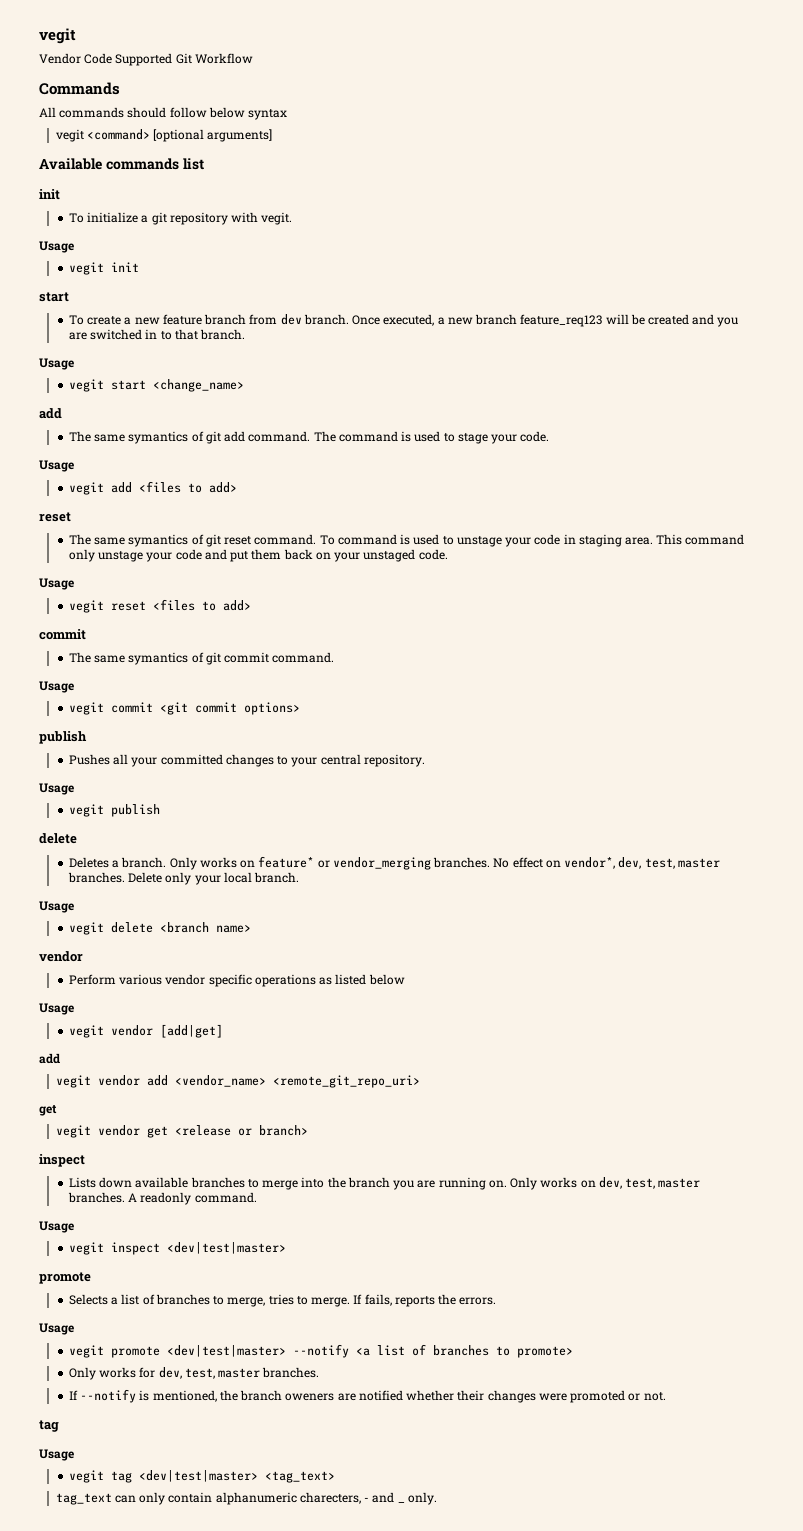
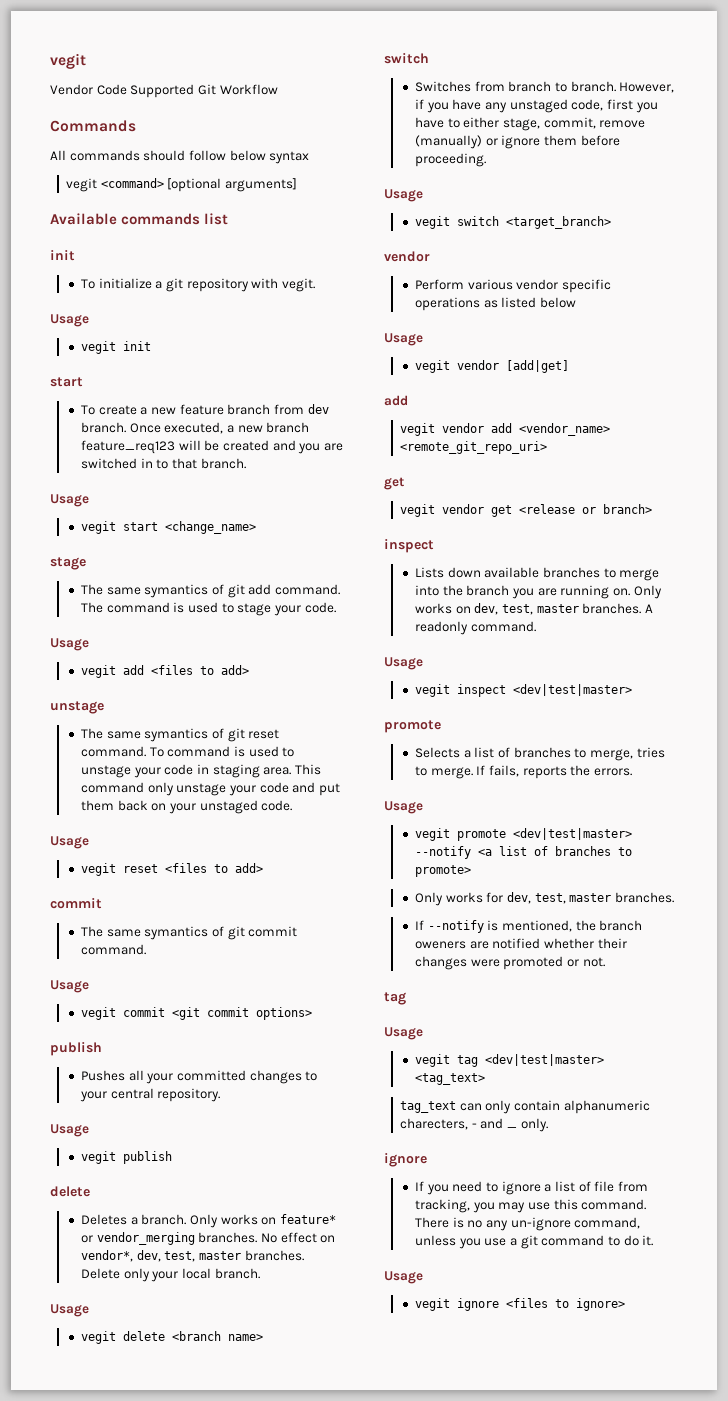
[39,408,62,419] add -> [50,557,86,570] stage
[39,512,71,522] reset -> [50,701,104,714] unstage
(251, 928) none -> [384,53,429,64] [414,81,675,93] [414,99,658,113] [414,117,646,131] [414,135,620,149] [414,153,486,167] [384,189,423,202] [414,216,611,229] // switch // Switches from branch to branch. However, if you have any unstaged code, first you have to either stage, commit, remove (manually) or ignore them before proceeding. // Usage // vegit switch <target_branch>
(437, 1498) none -> [384,1153,427,1167] [414,1181,648,1195] [414,1199,647,1213] [414,1217,641,1231] [414,1235,654,1249] [384,1271,423,1284] [414,1298,625,1311] // ignore // If you need to ignore a list of file from tracking, you may use this command. There is no any un-ignore command, unless you use a git command to do it. // Usage // vegit ignore <files to ignore>

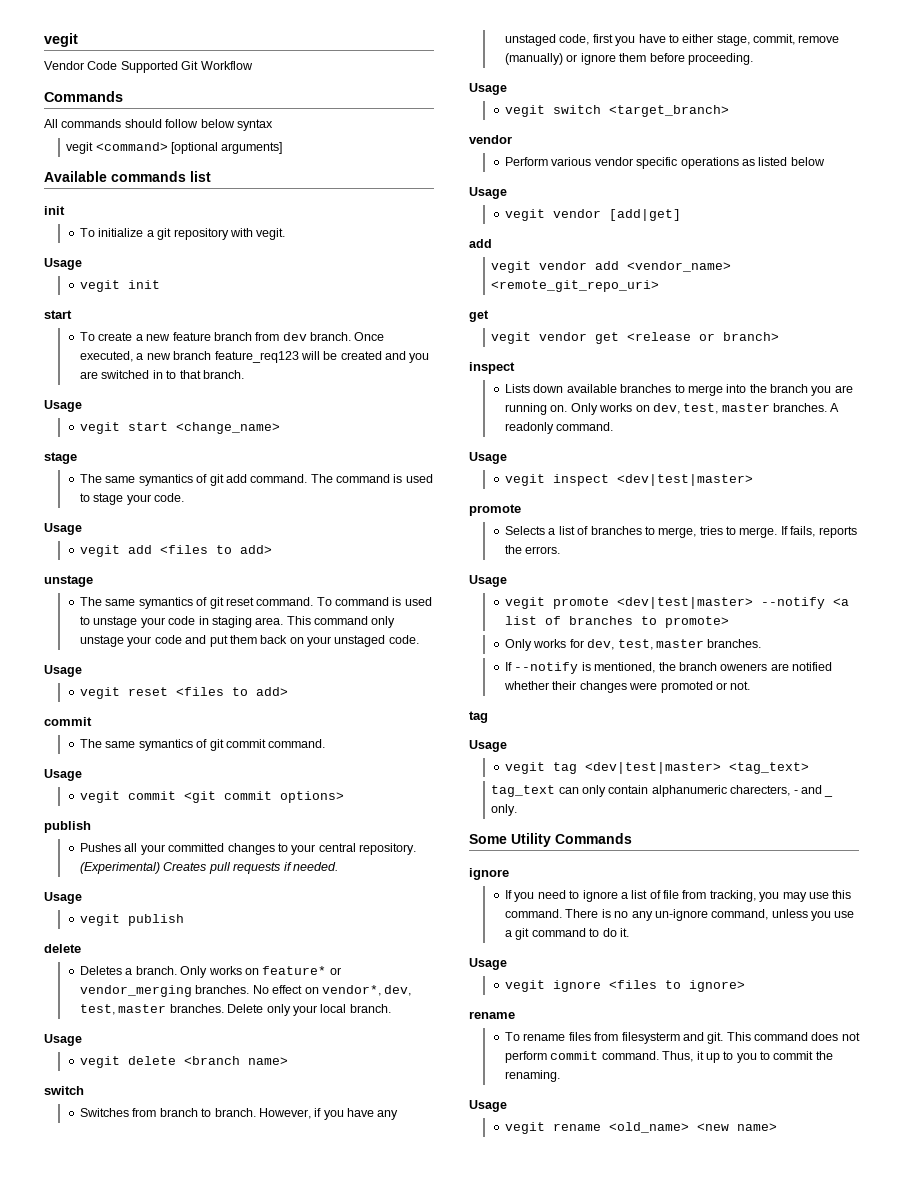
(221, 1095) none -> [80,862,338,874] (Experimental) Creates pull requests if needed.
(548, 1125) none -> [469,833,632,847] // Some Utility Commands
(625, 1304) none -> [469,1011,515,1019] [505,1032,860,1044] [505,1051,833,1063] [505,1070,561,1082] [469,1100,507,1112] [505,1122,778,1134] // rename // To rename files from filesysterm and git. This command does not perform commit command. Thus, it up to you to commit the renaming. // Usage // vegit rename <old_name> <new name>

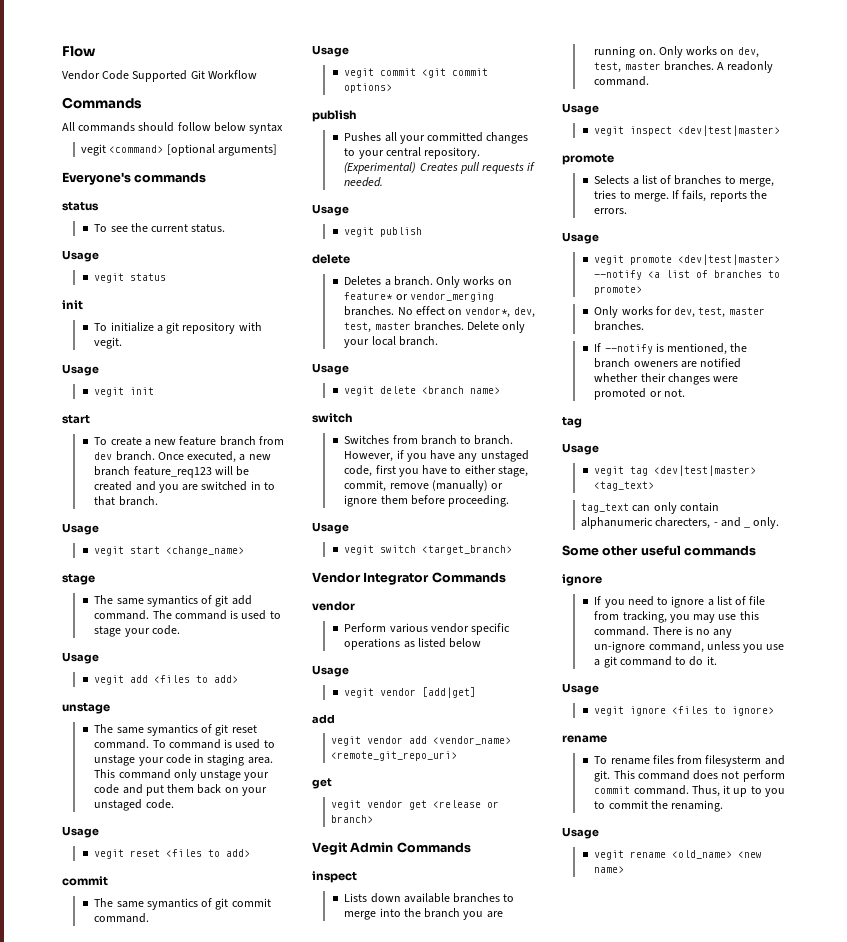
[44,33,78,47] vegit -> [62,46,96,57] Flow
[44,171,211,182] Available commands list -> [62,172,207,185] [62,202,99,211] [94,223,226,233] [62,250,99,262] [94,273,167,283] Everyone's commands // status // To see the current status. // Usage // vegit status
(730, 111) none -> [312,572,506,585] // Vendor Integrator Commands
(780, 336) none -> [312,842,471,855] // Vegit Admin Commands
[511,833,632,847] Utility Commands -> [602,545,757,556] other useful commands

